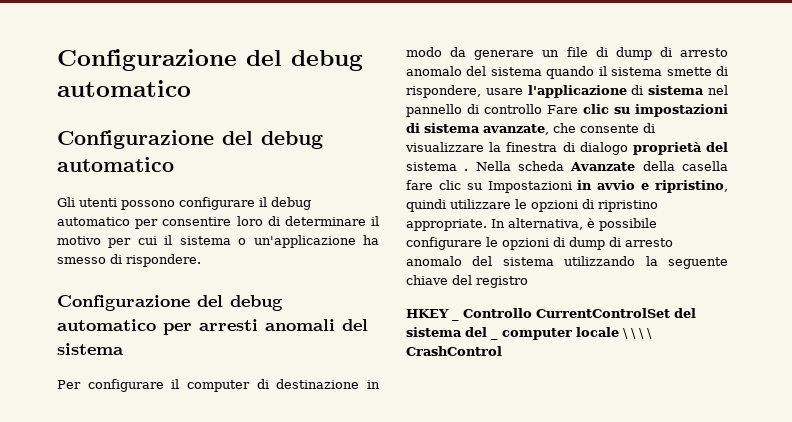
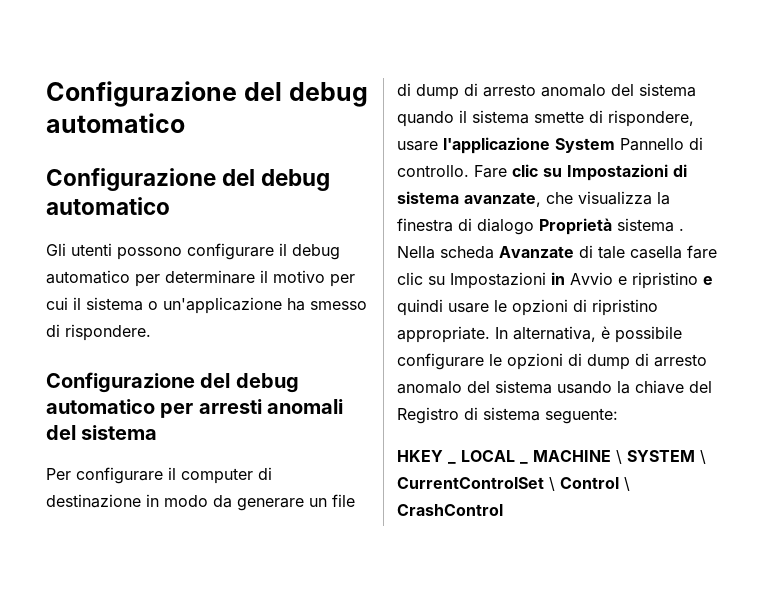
[162,216,280,226] consentire loro di -> (160, 280) none
[631,85,728,95] [406,104,542,117] di sistema nel pannello di controllo -> [555,137,703,153] [397,165,469,177] System Pannello di controllo.
[635,104,728,117] impostazioni -> [567,164,668,181] Impostazioni
[580,123,655,133] [405,142,484,152] consente di visualizzare -> [578,191,652,205] visualizza
[632,142,728,155] proprietà del -> [539,218,612,235] Proprietà
[642,161,675,171] della -> [579,245,625,259] di tale
[597,180,728,193] [406,199,511,212] avvio e ripristino, quindi utilizzare -> [570,272,713,289] [397,299,489,316] Avvio e ripristino e quindi usare
[564,256,728,269] [406,275,528,288] [406,309,449,318] [452,318,459,321] [463,308,696,318] [406,327,487,337] [491,327,644,340] utilizzando la seguente chiave del registro // HKEY _ Controllo CurrentControlSet del sistema del _ computer locale \ \ \ -> [557,380,712,394] [397,407,618,424] [397,450,443,462] [448,462,456,464] [461,450,515,462] [520,462,528,464] [533,450,706,464] [397,477,619,491] usando la chiave del Registro di sistema seguente: // HKEY _ LOCAL _ MACHINE \ SYSTEM \ CurrentControlSet \ Control

